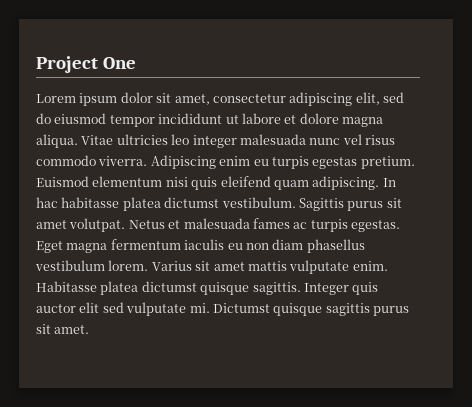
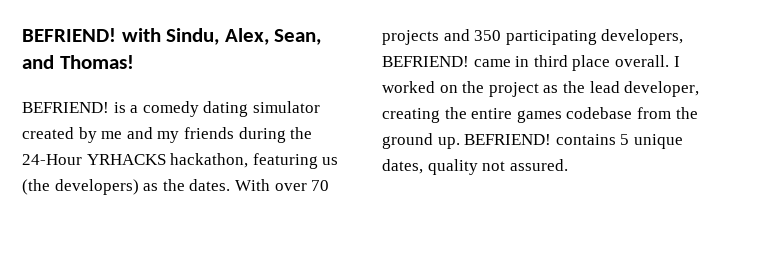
[36,56,136,73] [36,92,404,106] [36,113,383,127] [36,134,395,148] [36,155,415,169] [36,176,396,190] [36,197,402,211] [36,218,400,232] [36,239,365,253] [35,260,388,274] [36,281,379,295] [36,302,409,316] [36,324,90,334] Project One // Lorem ipsum dolor sit amet, consectetur adipiscing elit, sed do eiusmod tempor incididunt ut labore et dolore magna aliqua. Vitae ultricies leo integer malesuada nunc vel risus commodo viverra. Adipiscing enim eu turpis egestas pretium. Euismod elementum nisi quis eleifend quam adipiscing. In hac habitasse platea dictumst vestibulum. Sagittis purus sit amet volutpat. Netus et malesuada fames ac turpis egestas. Eget magna fermentum iaculis eu non diam phasellus vestibulum lorem. Varius sit amet mattis vulputate enim. Habitasse platea dictumst quisque sagittis. Integer quis auctor elit sed vulputate mi. Dictumst quisque sagittis purus sit amet. -> [22,28,322,45] [22,55,134,69] [22,101,320,117] [22,127,313,143] [22,153,339,169] [22,179,330,195] [382,29,684,45] [382,55,680,71] [382,81,700,97] [382,107,698,123] [382,133,683,149] [382,159,568,175] BEFRIEND! with Sindu, Alex, Sean, and Thomas! // BEFRIEND! is a comedy dating simulator created by me and my friends during the 24-Hour YRHACKS hackathon, featuring us (the developers) as the dates. With over 70 projects and 350 participating developers, BEFRIEND! came in third place overall. I worked on the project as the lead developer, creating the entire games codebase from the ground up. BEFRIEND! contains 5 unique dates, quality not assured.

